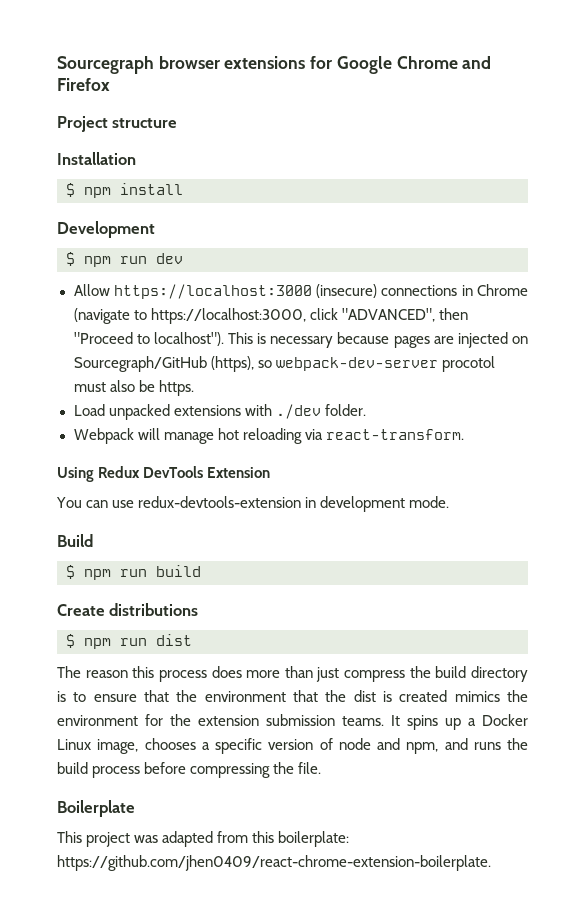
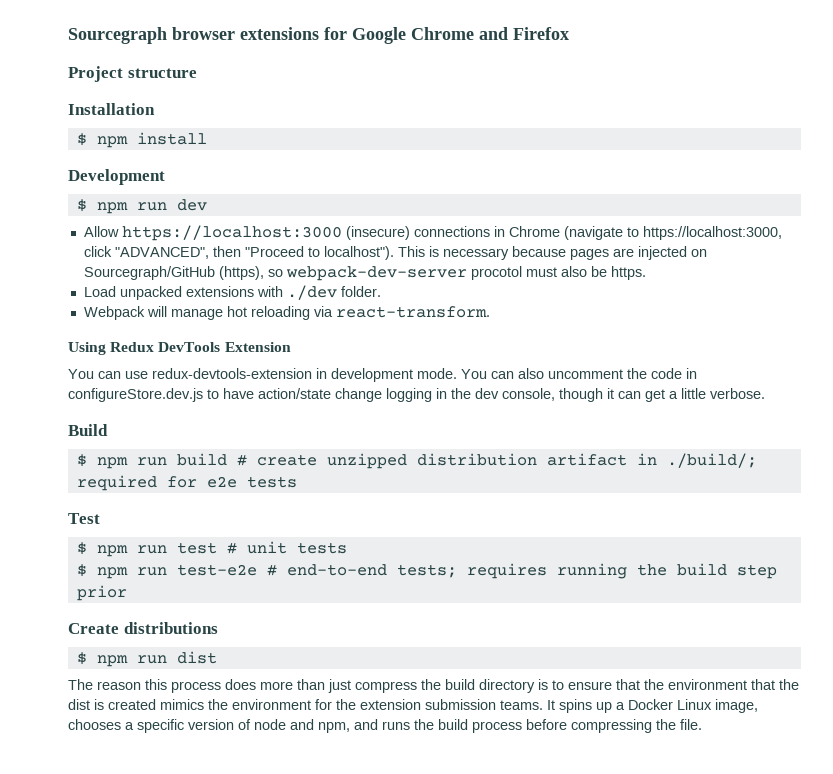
(450, 502) none -> [461,368,697,379] [68,388,765,402] You can also uncomment the code in configureStore.dev.js to have action/state change logging in the dev console, though it can get a little verbose.
(201, 571) none -> [236,453,757,469] [76,475,297,491] [68,513,100,524] [76,541,347,557] [76,563,777,579] [76,585,127,601] # create unzipped distribution artifact in ./build/; required for e2e tests // Test // $ npm run test # unit tests // $ npm run test-e2e # end-to-end tests; requires running the build step prior
[57,800,135,817] [57,831,350,847] [57,855,491,871] // Boilerplate // This project was adapted from this boilerplate: https://github.com/jhen0409/react-chrome-extension-boilerplate. -> (702, 724) none

